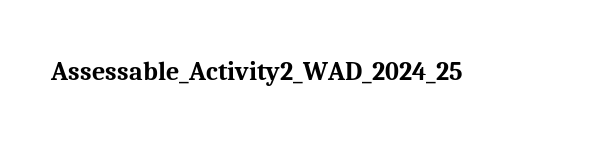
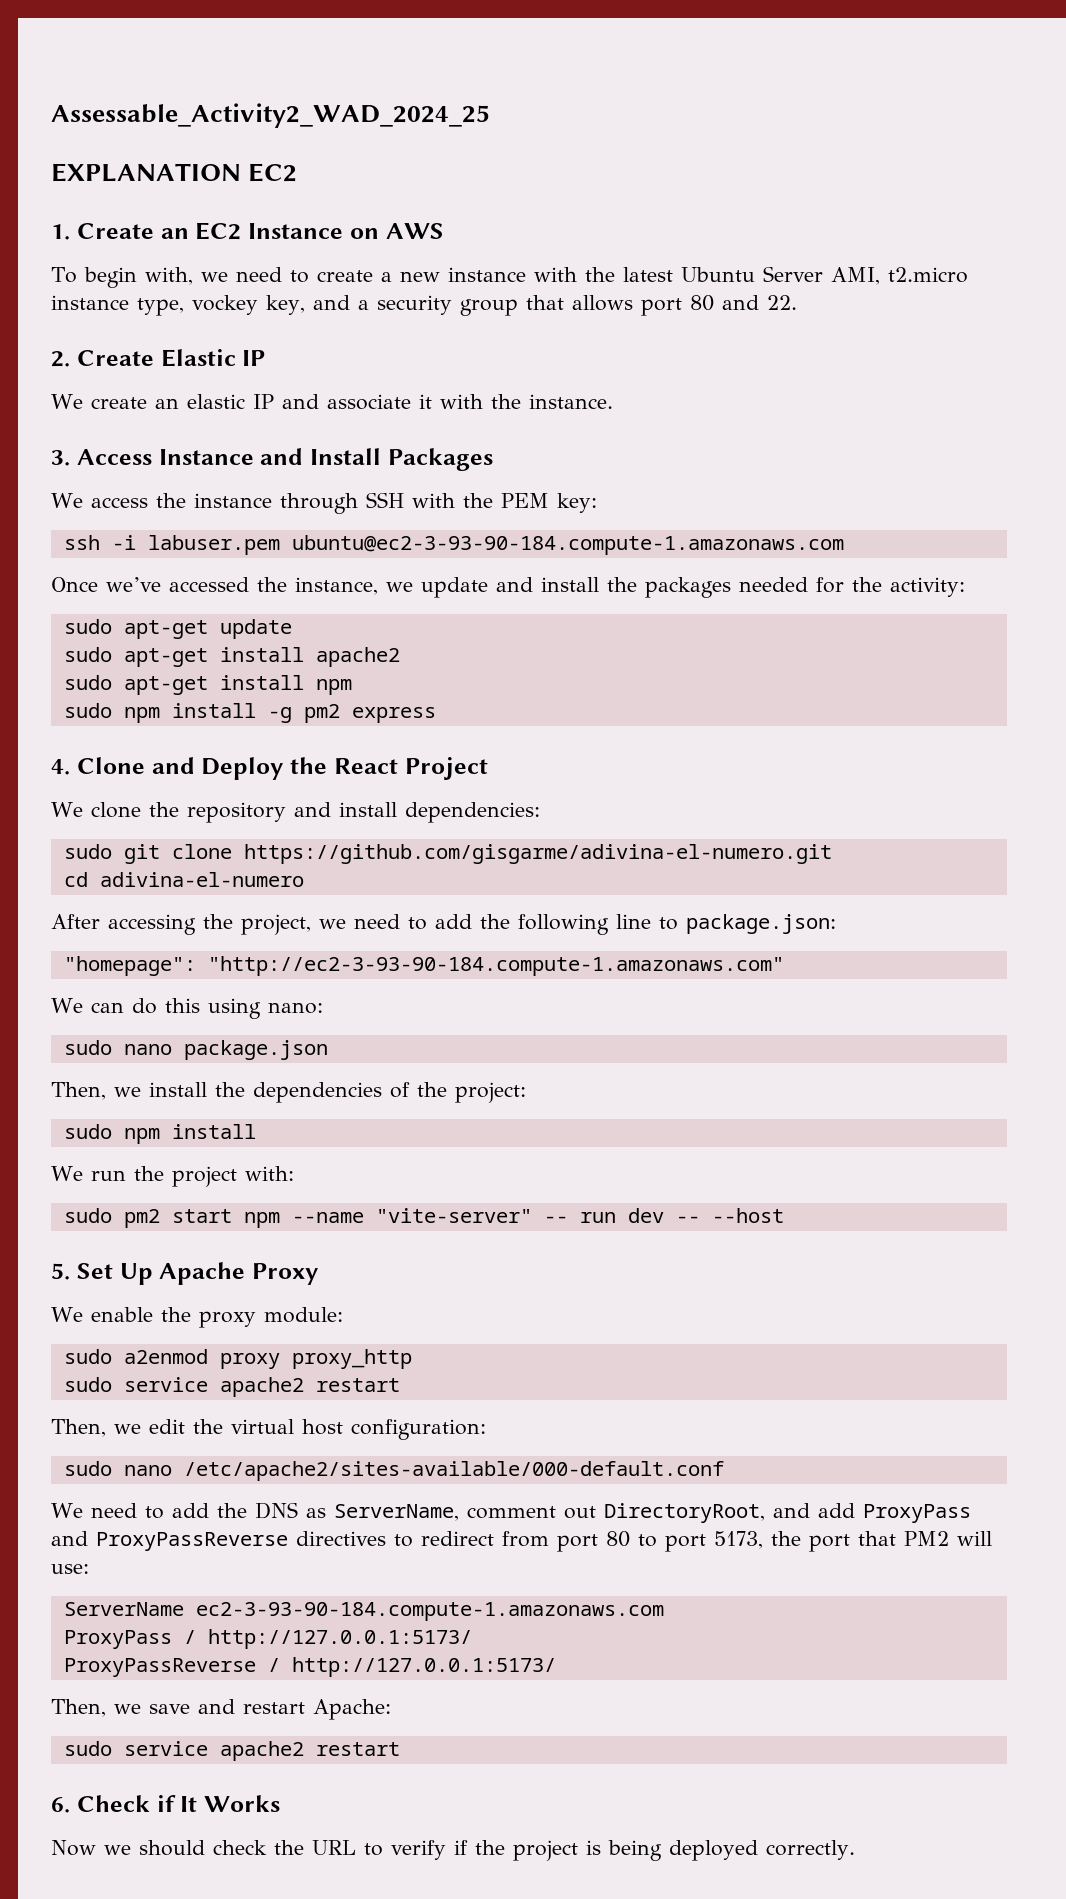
(463, 73) none -> [51,163,298,182] [51,222,444,240] [51,266,968,288] [51,295,797,316] [51,349,266,367] [51,394,613,410] [51,448,493,471] [51,492,597,514] [63,535,844,555] [51,577,965,598] [63,619,292,639] [63,647,400,667] [63,675,352,695] [63,703,436,723] [51,757,488,780] [51,802,540,823] [63,844,832,864] [63,872,304,887] [51,914,836,935] [63,956,784,976] [51,998,323,1019] [63,1040,328,1060] [51,1082,526,1103] [63,1124,256,1144] [51,1166,294,1187] [63,1208,784,1228] [51,1262,318,1285] [51,1307,343,1328] [63,1349,412,1369] [63,1377,400,1397] [51,1419,486,1440] [63,1461,724,1481] [51,1502,971,1523] [51,1531,992,1552] [51,1564,89,1574] [63,1602,664,1621] [63,1629,472,1649] [63,1657,556,1677] [51,1699,391,1720] [63,1741,400,1761] [51,1795,280,1813] [51,1840,855,1861] // EXPLANATION EC2 // 1. Create an EC2 Instance on AWS // To begin with, we need to create a new instance with the latest Ubuntu Server AMI, t2.micro instance type, vockey key, and a security group that allows port 80 and 22. // 2. Create Elastic IP // We create an elastic IP and associate it with the instance. // 3. Access Instance and Install Packages // We access the instance through SSH with the PEM key: // ssh -i labuser.pem ubuntu@ec2-3-93-90-184.compute-1.amazonaws.com // Once we’ve accessed the instance, we update and install the packages needed for the activity: // sudo apt-get update // sudo apt-get install apache2 // sudo apt-get install npm // sudo npm install -g pm2 express // 4. Clone and Deploy the React Project // We clone the repository and install dependencies: // sudo git clone https://github.com/gisgarme/adivina-el-numero.git // cd adivina-el-numero // After accessing the project, we need to add the following line to package.json: // "homepage": "http://ec2-3-93-90-184.compute-1.amazonaws.com" // We can do this using nano: // sudo nano package.json // Then, we install the dependencies of the project: // sudo npm install // We run the project with: // sudo pm2 start npm --name "vite-server" -- run dev -- --host // 5. Set Up Apache Proxy // We enable the proxy module: // sudo a2enmod proxy proxy_http // sudo service apache2 restart // Then, we edit the virtual host configuration: // sudo nano /etc/apache2/sites-available/000-default.conf // We need to add the DNS as ServerName, comment out DirectoryRoot, and add ProxyPass and ProxyPassReverse directives to redirect from port 80 to port 5173, the port that PM2 will use: // ServerName ec2-3-93-90-184.compute-1.amazonaws.com // ProxyPass / http://127.0.0.1:5173/ // ProxyPassReverse / http://127.0.0.1:5173/ // Then, we save and restart Apache: // sudo service apache2 restart // 6. Check if It Works // Now we should check the URL to verify if the project is being deployed correctly.

